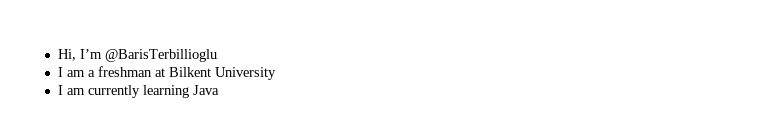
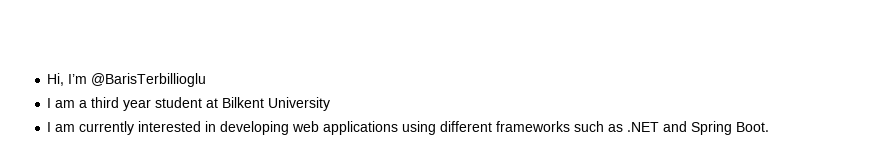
[97,66,152,77] freshman -> [91,97,203,111] third year student
[142,85,219,98] learning Java -> [138,121,770,135] interested in developing web applications using different frameworks such as .NET and Spring Boot.

